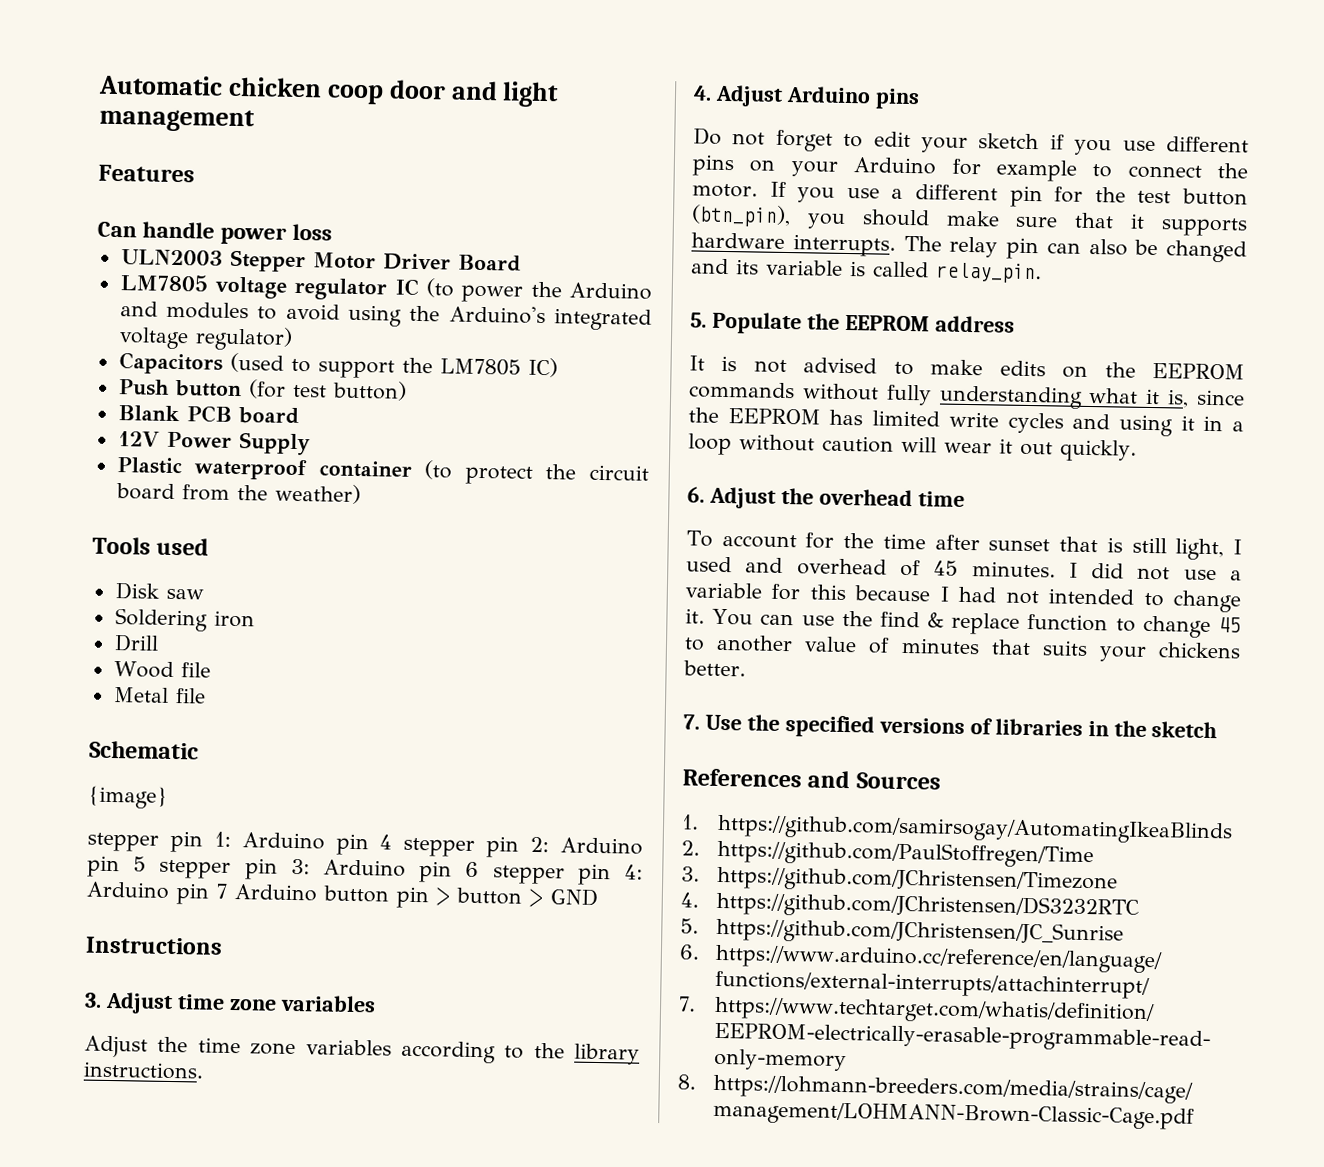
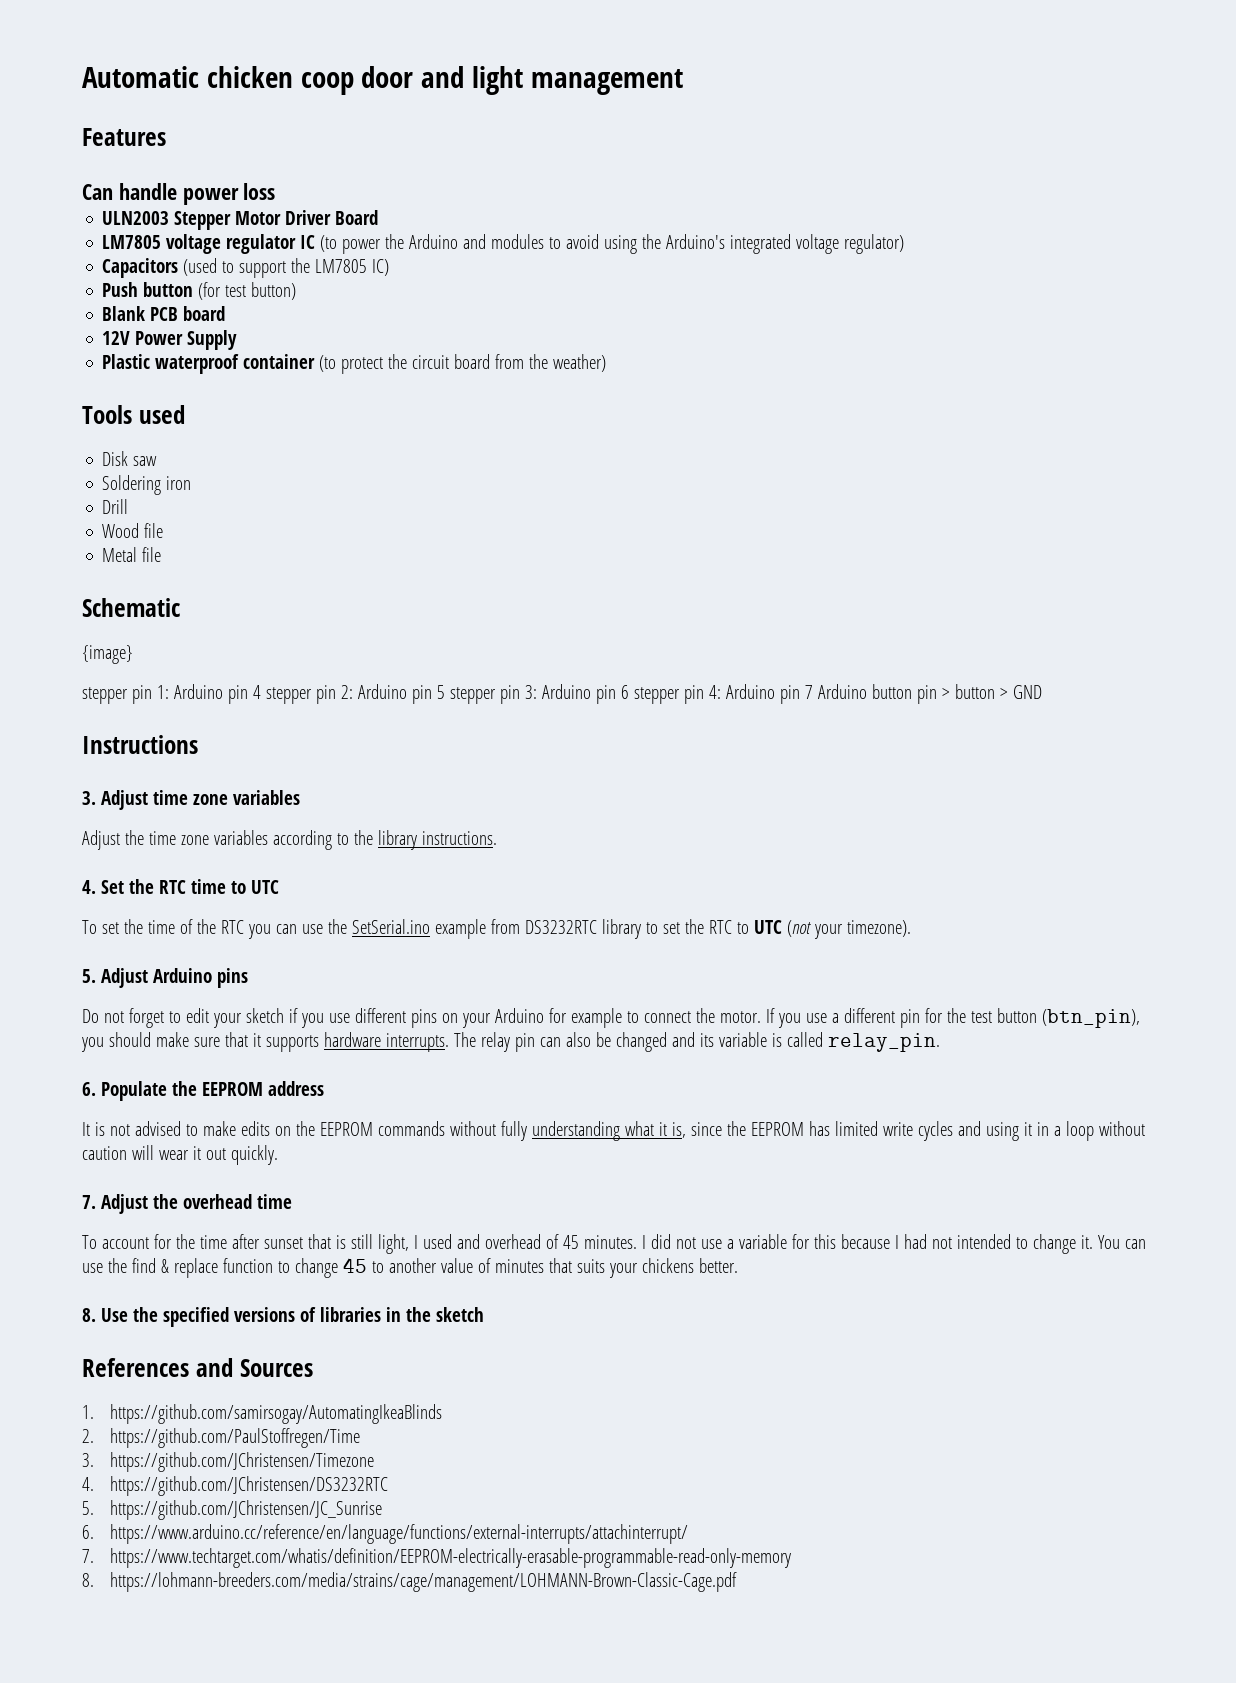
(712, 93) none -> [101,879,279,894] [82,919,911,939] [82,969,96,983] Set the RTC time to UTC // To set the time of the RTC you can use the SetSerial.ino example from DS3232RTC library to set the RTC to UTC (not your timezone). // 5.
[690,312,707,328] 5. -> [82,1082,96,1096] 6.
[687,486,705,503] 6. -> [82,1195,96,1209] 7.
[683,714,700,730] 7. -> [82,1308,96,1322] 8.

